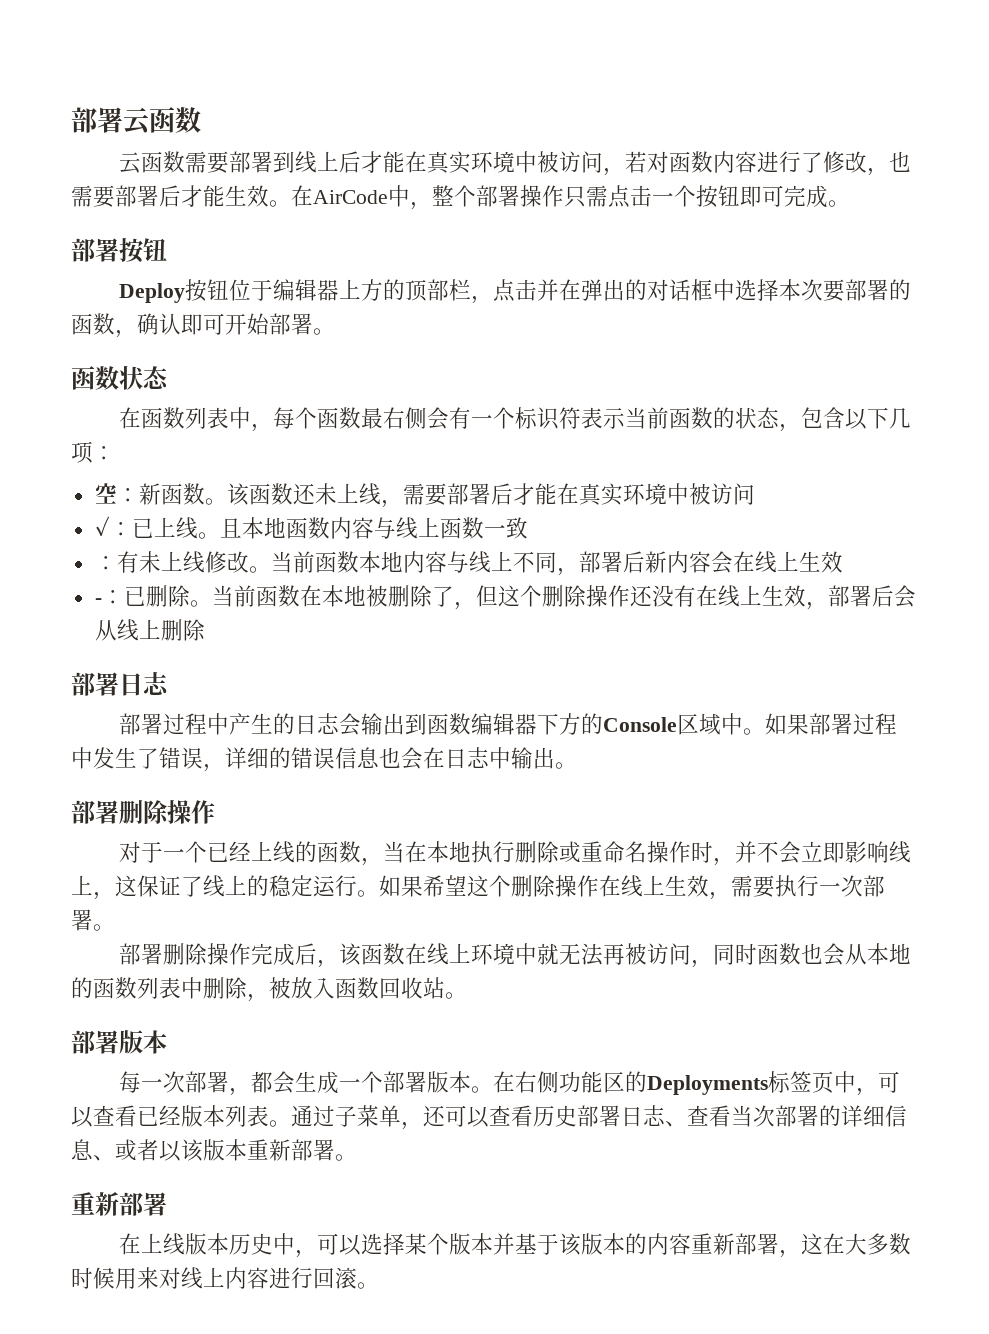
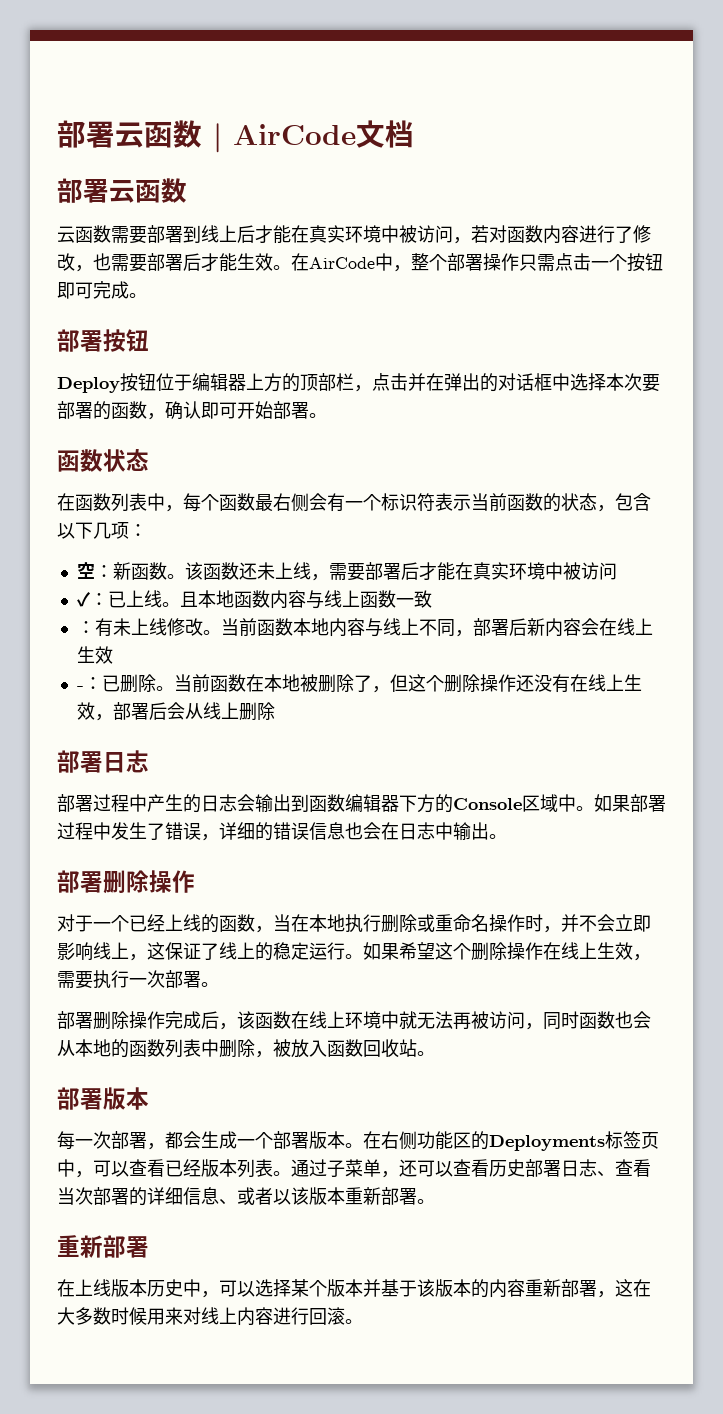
[71,107,201,135] 部署云函数 -> [57,120,414,153] [57,178,187,203] 部署云函数 | AirCode文档 // 部署云函数

